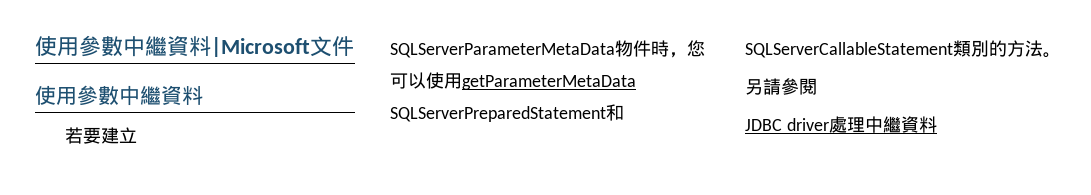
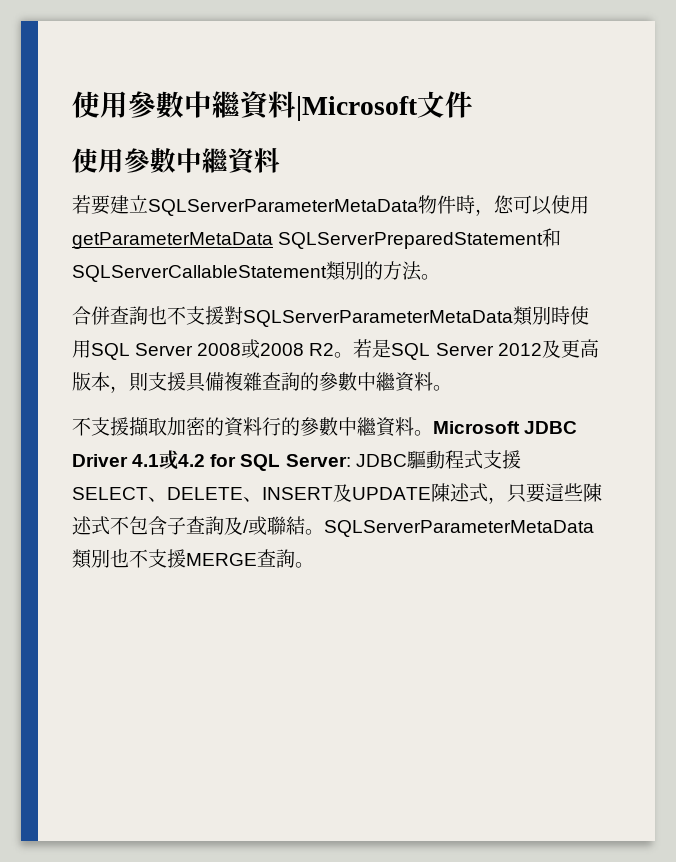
[745,78,817,95] [745,116,937,133] 另請參閱 // JDBC driver處理中繼資料 -> [72,306,589,327] [72,339,599,360] [72,372,452,393] [72,417,578,437] [72,450,521,471] [72,483,602,504] [72,516,594,537] [72,549,314,569] 合併查詢也不支援對SQLServerParameterMetaData類別時使用SQL Server 2008或2008 R2。若是SQL Server 2012及更高版本，則支援具備複雜查詢的參數中繼資料。 // 不支援擷取加密的資料行的參數中繼資料。Microsoft JDBC Driver 4.1或4.2 for SQL Server: JDBC驅動程式支援SELECT、DELETE、INSERT及UPDATE陳述式，只要這些陳述式不包含子查詢及/或聯結。SQLServerParameterMetaData類別也不支援MERGE查詢。

